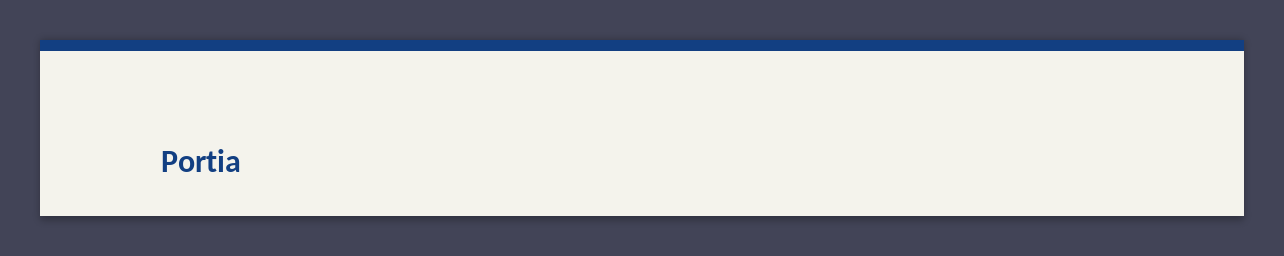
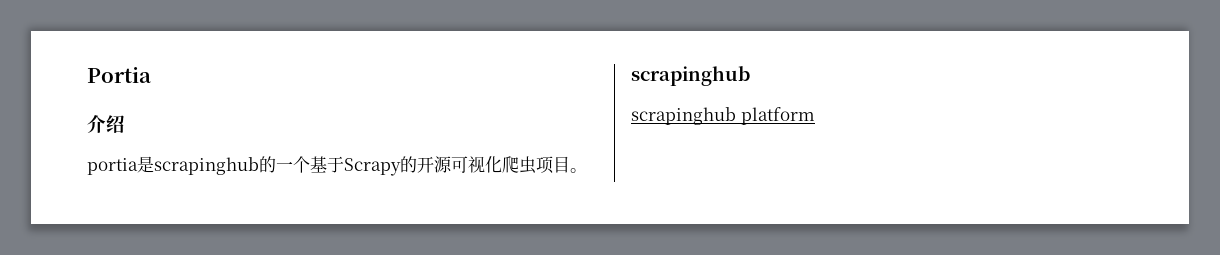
(241, 160) none -> [87,115,125,133] [87,156,587,176] [631,66,750,86] [631,107,815,125] // 介绍 // portia是scrapinghub的一个基于Scrapy的开源可视化爬虫项目。 // scrapinghub // scrapinghub platform

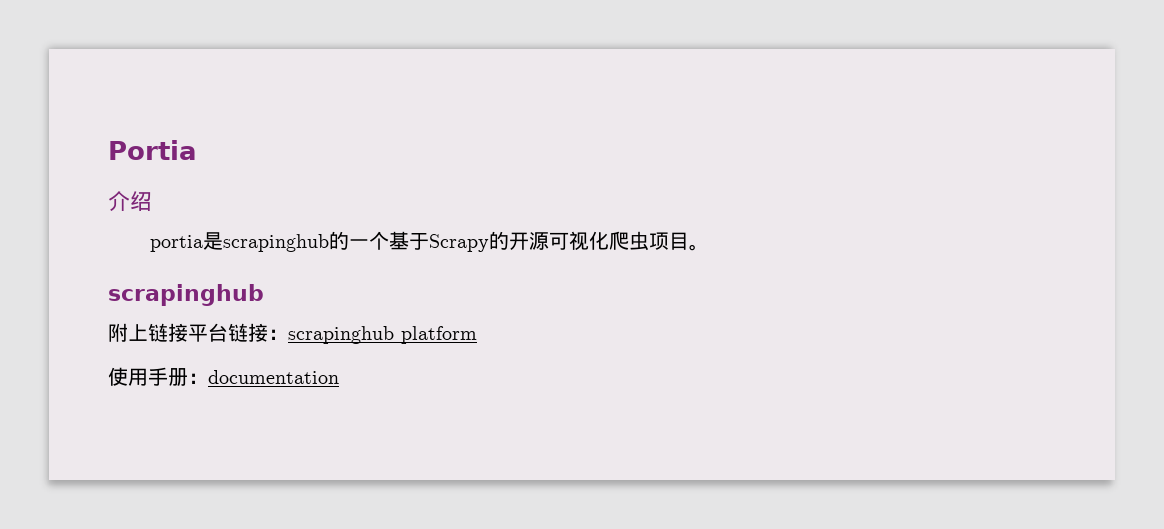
(750, 76) none -> [108,323,288,342] 附上链接平台链接：
(815, 116) none -> [108,367,339,386] // 使用手册：documentation

